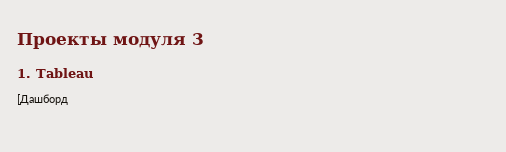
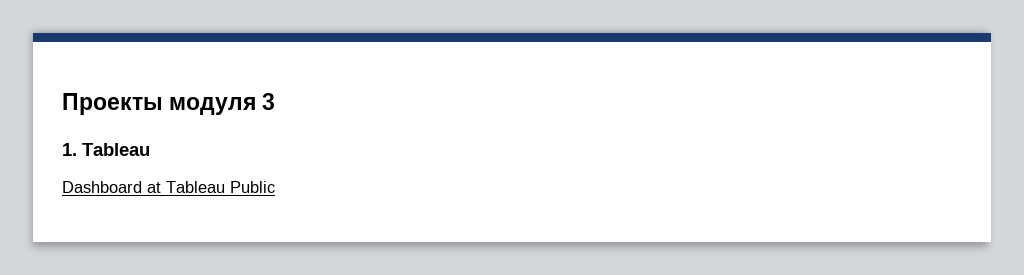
[17,94,68,105] [Дашборд -> [62,181,275,193] Dashboard at Tableau Public

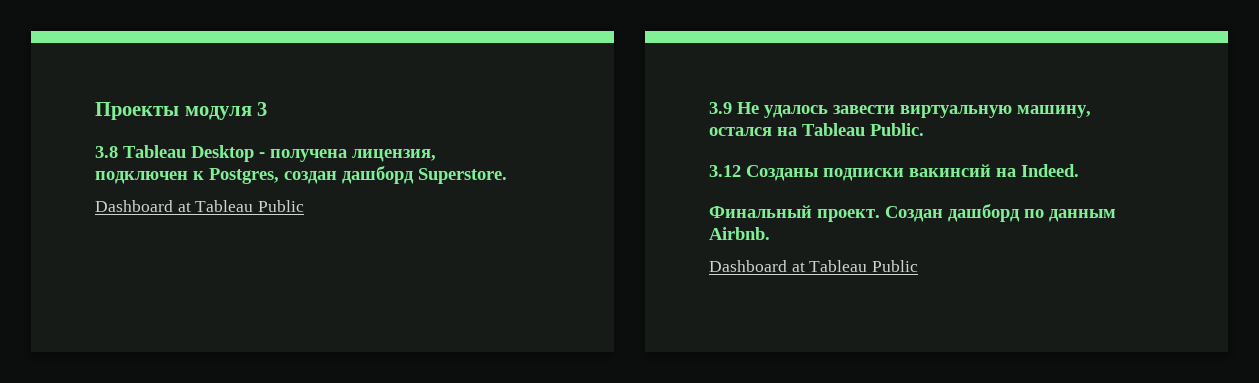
[62,143,150,156] 1. Tableau -> [95,145,436,162] [95,166,507,184] [95,200,305,212] [709,102,1091,118] [709,123,924,136] [709,164,1079,181] [709,204,1116,222] [709,227,770,240] 3.8 Tableau Desktop - получена лицензия, подключен к Postgres, создан дашборд Superstore. // Dashboard at Tableau Public // 3.9 Не удалось завести виртуальную машину, остался на Tableau Public. // 3.12 Созданы подписки вакинсий на Indeed. // Финальный проект. Создан дашборд по данным Airbnb.

